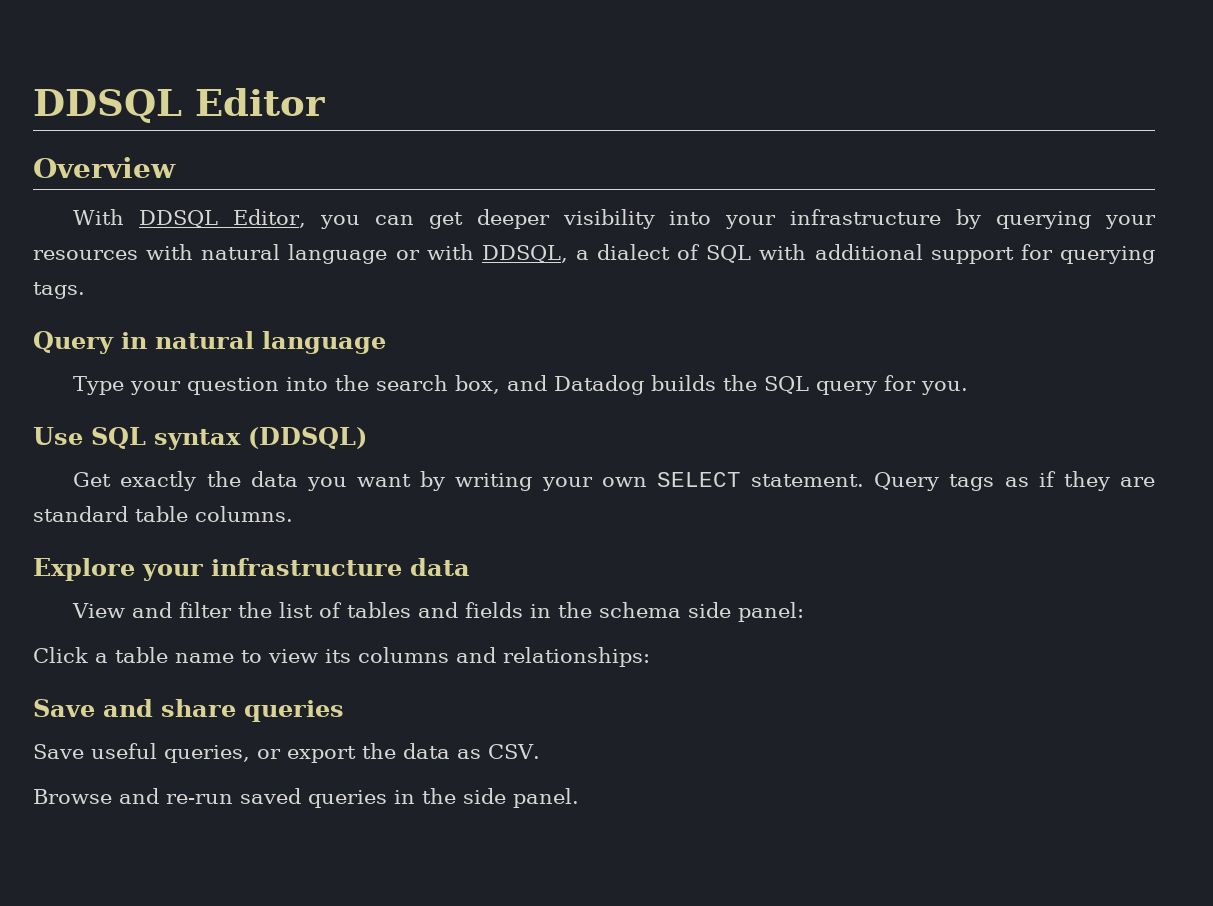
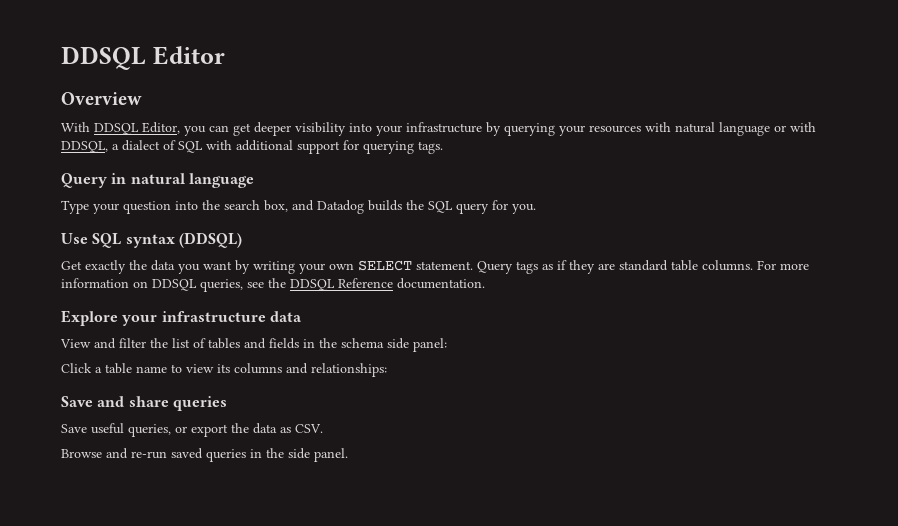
(293, 514) none -> [757,260,809,270] [61,278,485,292] For more information on DDSQL queries, see the DDSQL Reference documentation.

